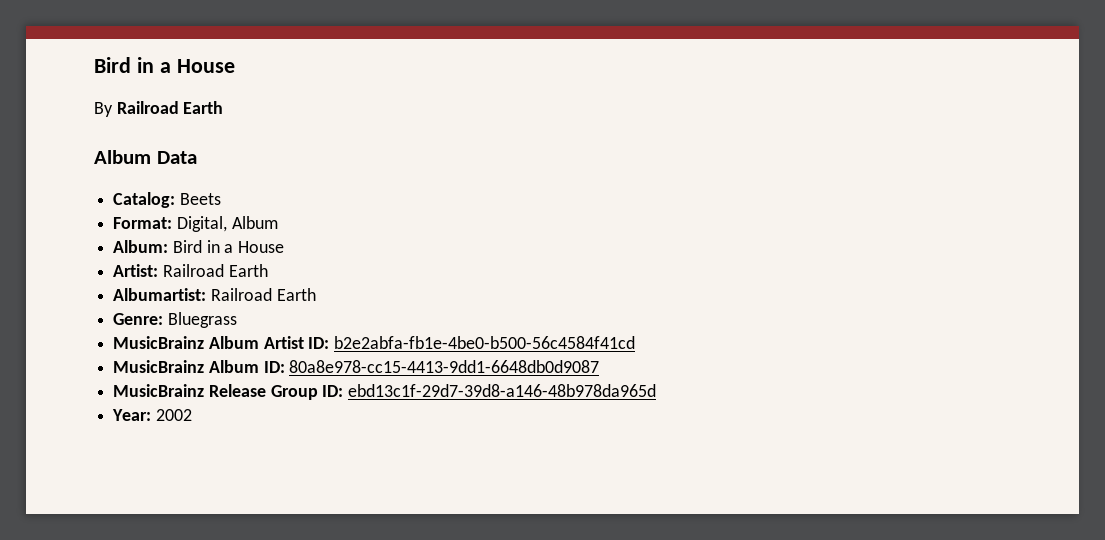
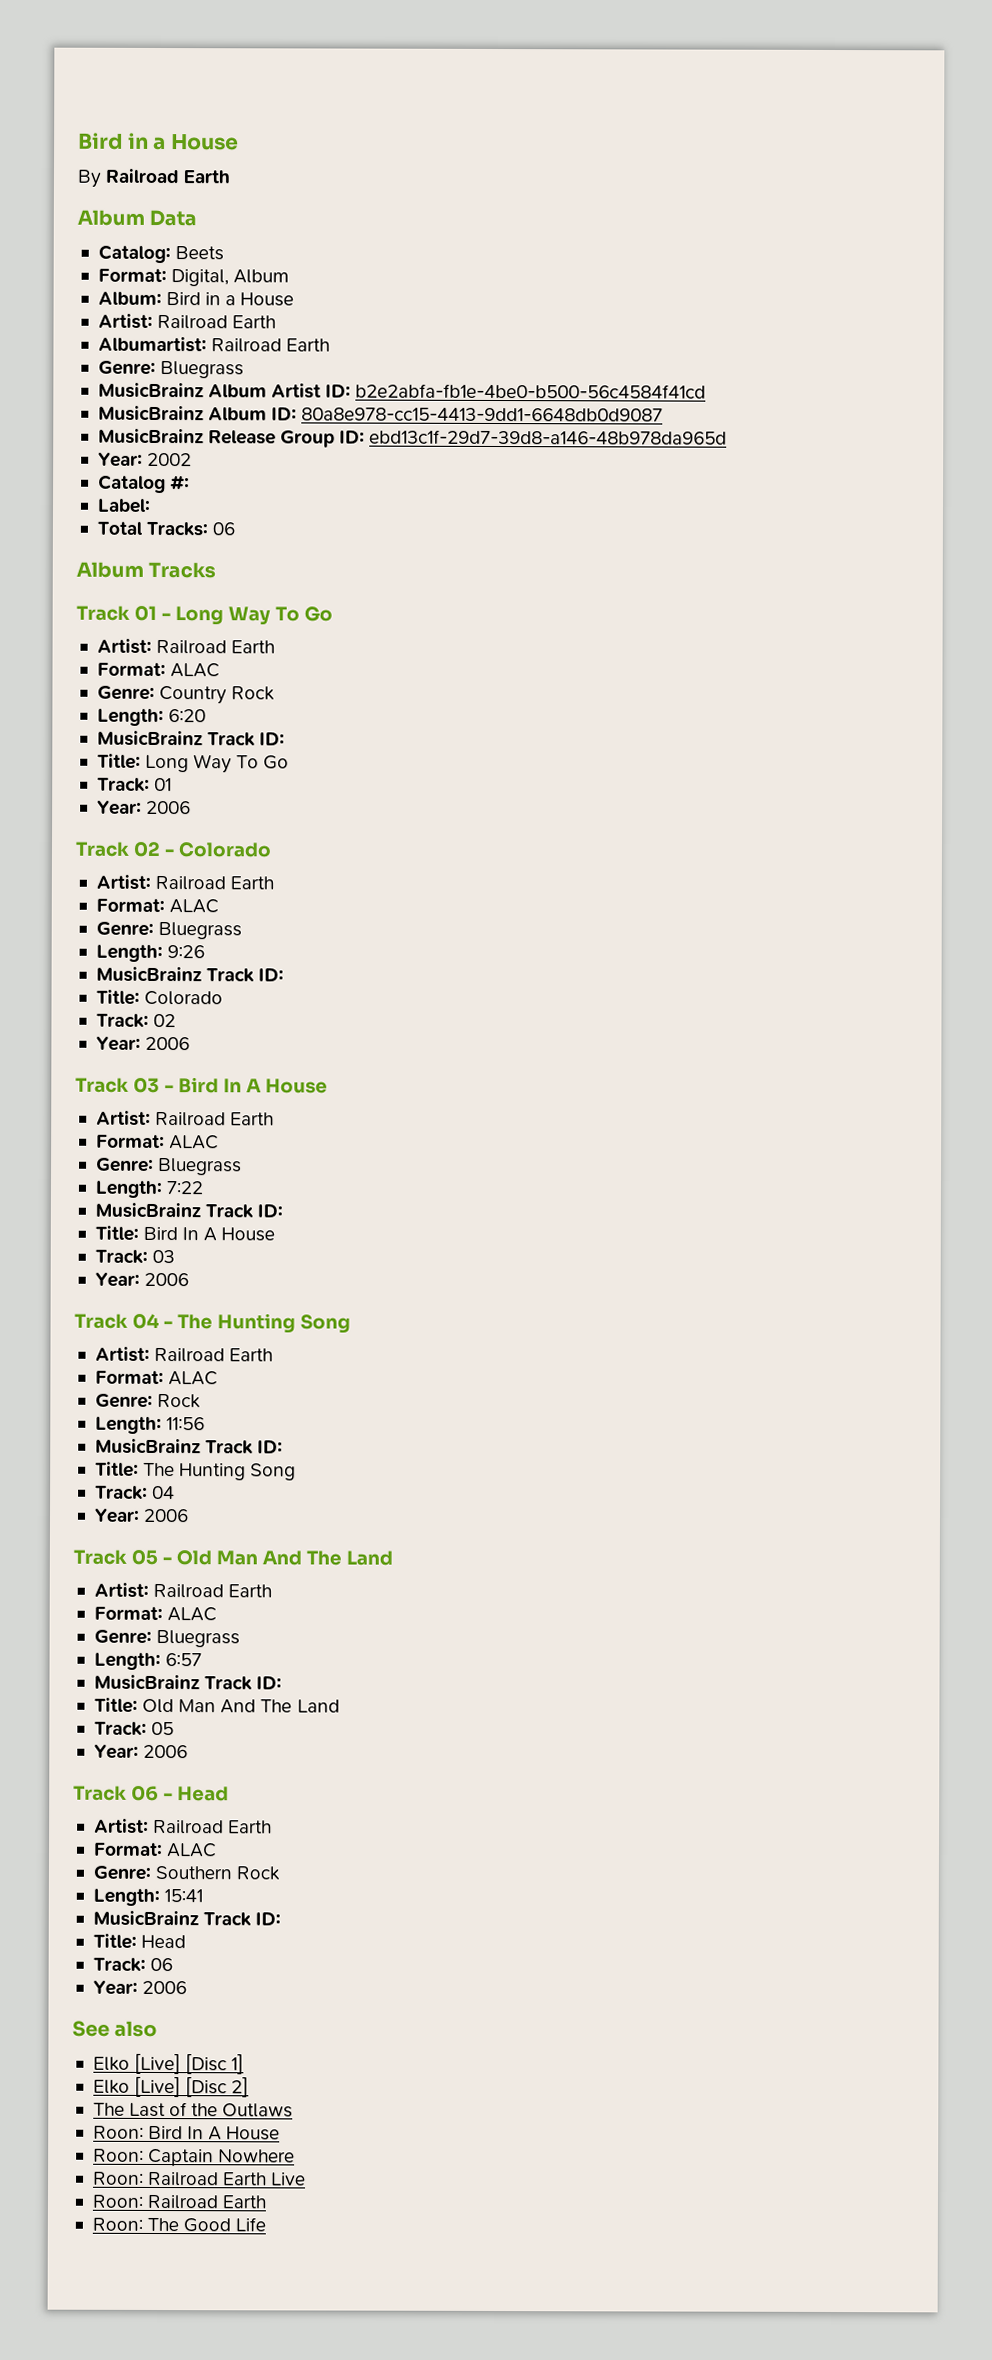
(192, 415) none -> [97,474,191,494] [96,498,151,513] [96,521,236,537] [76,561,217,579] [76,605,333,626] [96,638,276,655] [96,662,221,678] [96,685,276,705] [96,708,207,727] [96,730,286,747] [96,753,290,774] [96,777,173,792] [96,800,192,815] [75,841,272,858] [95,874,275,891] [95,898,220,914] [95,921,243,940] [95,944,206,963] [95,966,285,983] [95,989,224,1006] [95,1013,177,1028] [95,1036,191,1051] [75,1077,328,1094] [95,1110,275,1127] [95,1134,220,1150] [95,1157,243,1176] [94,1180,204,1199] [94,1202,284,1219] [94,1225,276,1242] [94,1249,176,1264] [94,1272,190,1287] [74,1313,351,1334] [94,1346,274,1363] [94,1370,219,1386] [94,1393,202,1409] [94,1416,206,1435] [94,1438,284,1455] [94,1461,297,1481] [94,1485,176,1500] [93,1508,190,1523] [73,1549,393,1566] [93,1582,273,1599] [93,1606,218,1622] [93,1629,241,1648] [93,1652,203,1671] [93,1674,283,1691] [93,1697,340,1714] [93,1721,175,1736] [93,1744,189,1759] [73,1785,229,1802] [93,1818,273,1835] [92,1842,218,1858] [92,1865,281,1881] [92,1888,204,1907] [92,1910,282,1927] [92,1933,187,1949] [92,1957,174,1972] [92,1980,188,1995] [72,2020,158,2037] [92,2053,245,2075] [92,2076,250,2098] [92,2102,294,2118] [92,2125,281,2141] [92,2148,296,2167] [92,2171,307,2187] [91,2194,267,2210] [91,2217,267,2233] // Catalog #: // Label: // Total Tracks: 06 // Album Tracks // Track 01 - Long Way To Go // Artist: Railroad Earth // Format: ALAC // Genre: Country Rock // Length: 6:20 // MusicBrainz Track ID: // Title: Long Way To Go // Track: 01 // Year: 2006 // Track 02 - Colorado // Artist: Railroad Earth // Format: ALAC // Genre: Bluegrass // Length: 9:26 // MusicBrainz Track ID: // Title: Colorado // Track: 02 // Year: 2006 // Track 03 - Bird In A House // Artist: Railroad Earth // Format: ALAC // Genre: Bluegrass // Length: 7:22 // MusicBrainz Track ID: // Title: Bird In A House // Track: 03 // Year: 2006 // Track 04 - The Hunting Song // Artist: Railroad Earth // Format: ALAC // Genre: Rock // Length: 11:56 // MusicBrainz Track ID: // Title: The Hunting Song // Track: 04 // Year: 2006 // Track 05 - Old Man And The Land // Artist: Railroad Earth // Format: ALAC // Genre: Bluegrass // Length: 6:57 // MusicBrainz Track ID: // Title: Old Man And The Land // Track: 05 // Year: 2006 // Track 06 - Head // Artist: Railroad Earth // Format: ALAC // Genre: Southern Rock // Length: 15:41 // MusicBrainz Track ID: // Title: Head // Track: 06 // Year: 2006 // See also // Elko [Live] [Disc 1] // Elko [Live] [Disc 2] // The Last of the Outlaws // Roon: Bird In A House // Roon: Captain Nowhere // Roon: Railroad Earth Live // Roon: Railroad Earth // Roon: The Good Life

